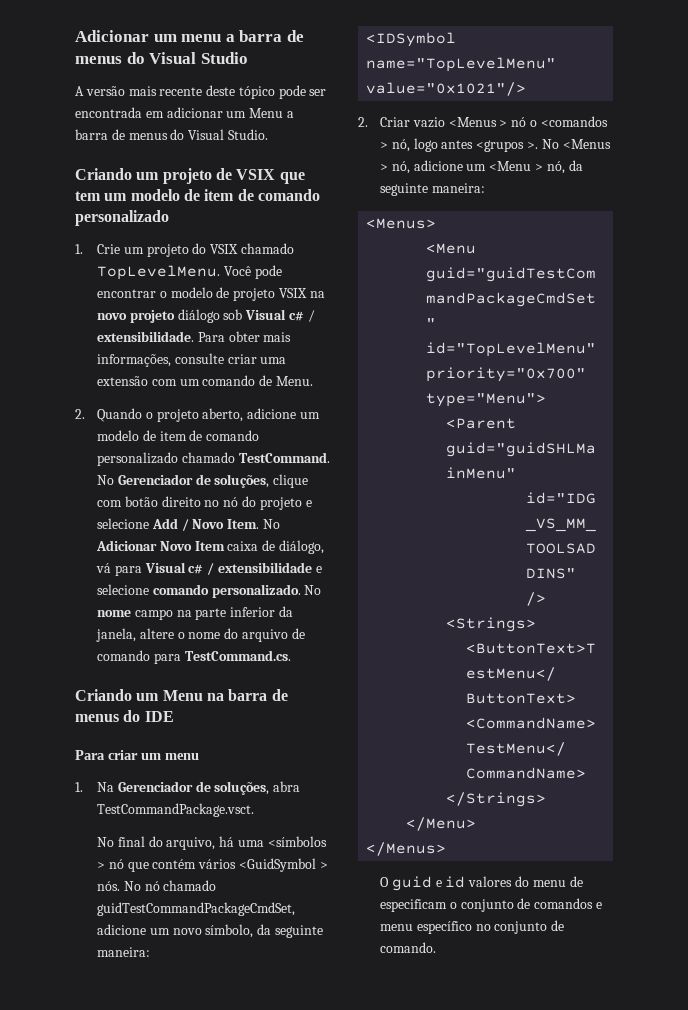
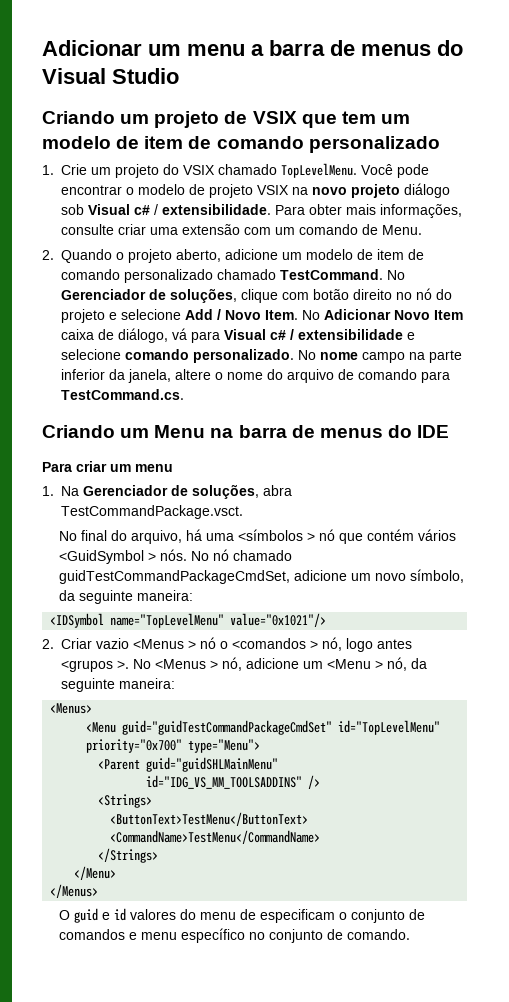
[75,85,327,99] [75,107,294,118] [75,129,268,140] // A versão mais recente deste tópico pode ser encontrada em adicionar um Menu a barra de menus do Visual Studio. -> (179, 76) none

